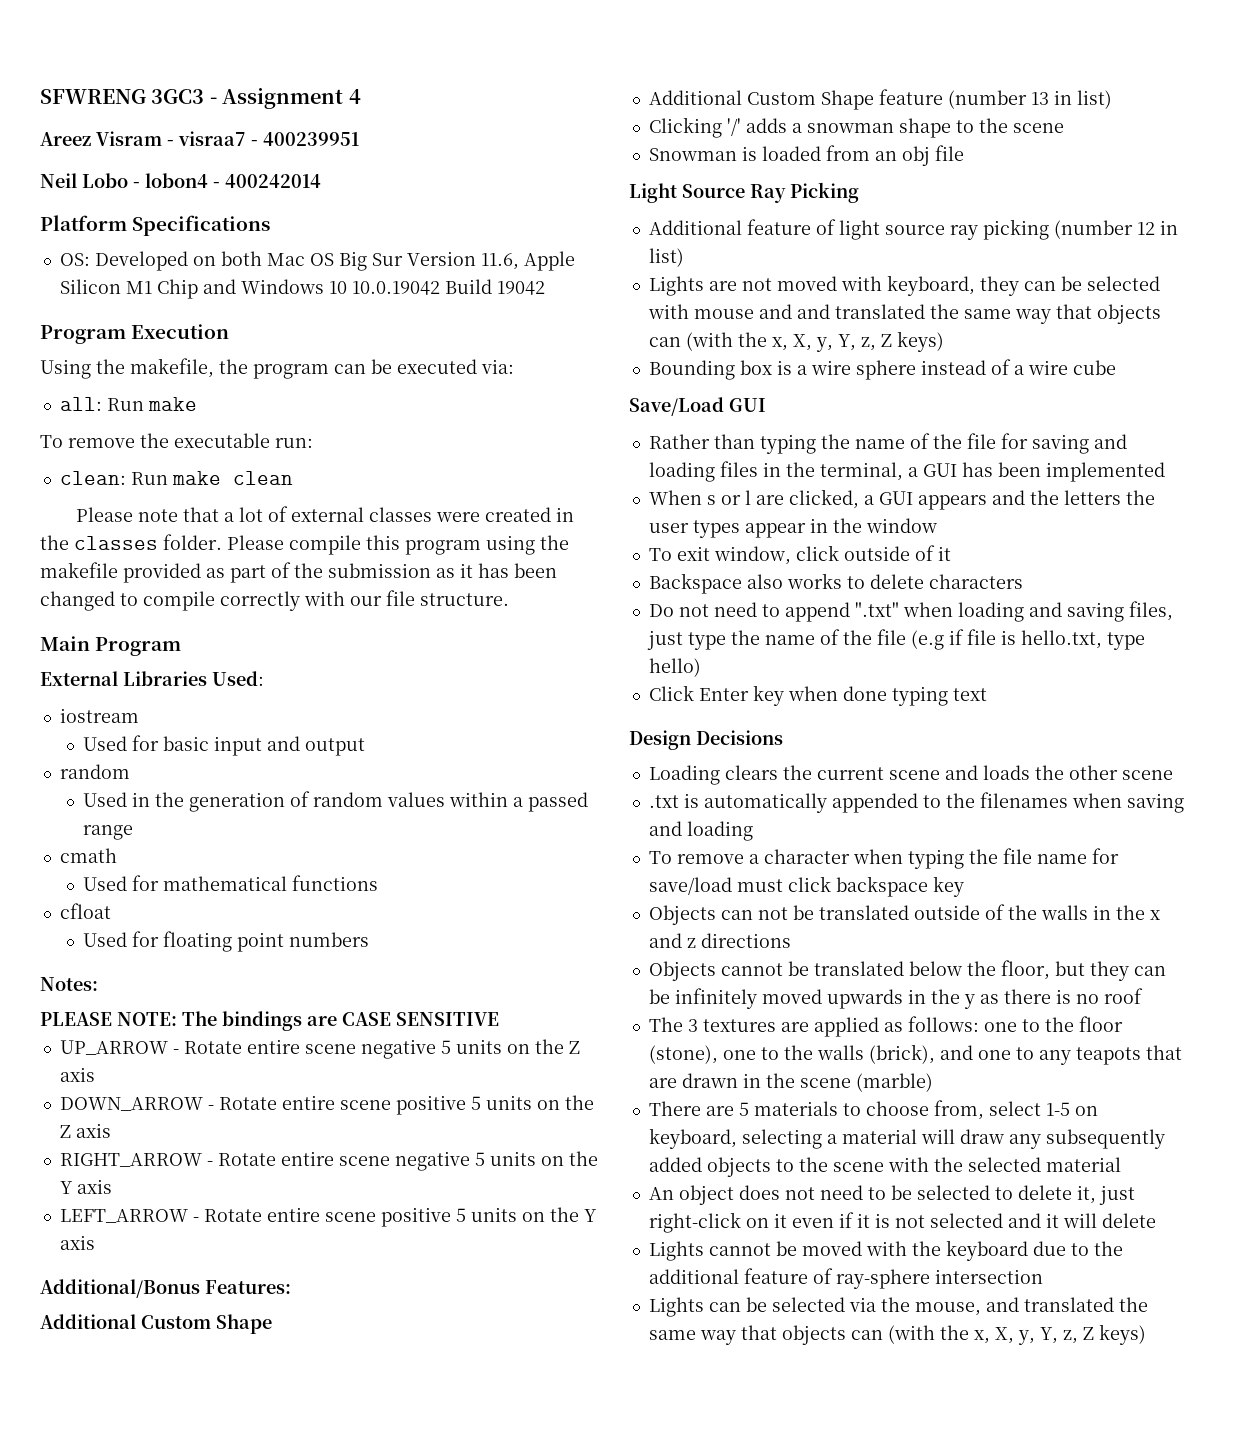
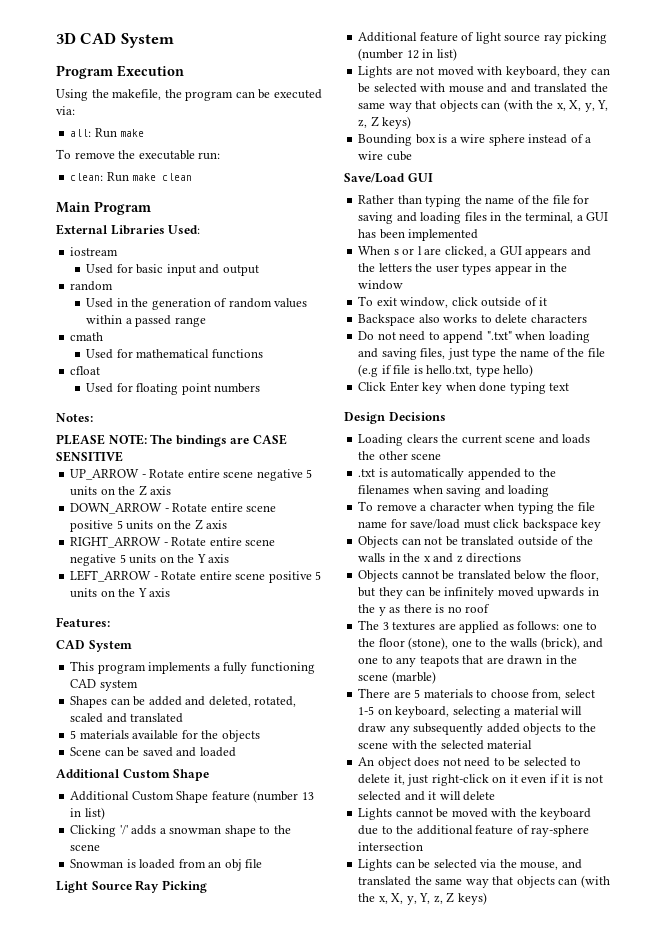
[40,88,361,109] [40,131,359,146] [40,173,321,188] [40,215,271,236] [59,251,575,271] [59,279,545,299] SFWRENG 3GC3 - Assignment 4 // Areez Visram - visraa7 - 400239951 // Neil Lobo - lobon4 - 400242014 // Platform Specifications // OS: Developed on both Mac OS Big Sur Version 11.6, Apple Silicon M1 Chip and Windows 10 10.0.19042 Build 19042 -> [56,32,174,48] 3D CAD System
[76,506,575,522] [40,534,569,555] [40,562,557,583] [40,590,509,611] // Please note that a lot of external classes were created in the classes folder. Please compile this program using the makefile provided as part of the submission as it has been changed to compile correctly with our file structure. -> (193, 177) none
[40,1279,200,1298] Additional/Bonus -> (171, 592) none
(291, 1287) none -> [56,640,132,652] [70,661,315,674] [70,679,138,691] [70,696,297,708] [70,713,184,723] [70,730,260,742] [70,747,236,757] // CAD System // This program implements a fully functioning CAD system // Shapes can be added and deleted, rotated, scaled and translated // 5 materials available for the objects // Scene can be saved and loaded

